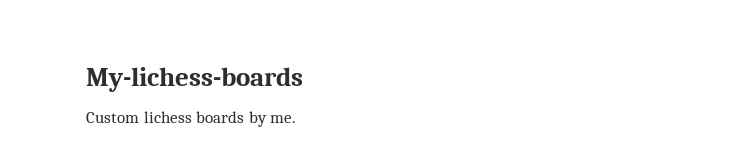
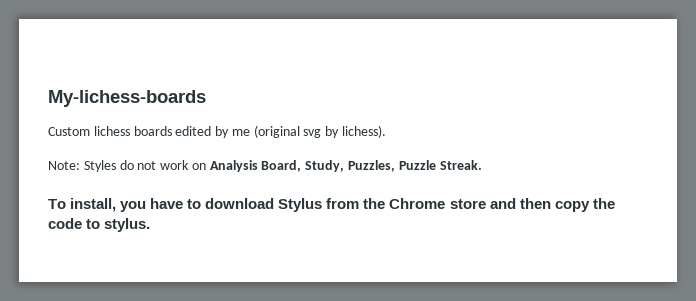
[248,111,297,127] by me. -> [175,125,387,138] [48,160,482,172] [48,198,615,212] [48,218,151,232] edited by me (original svg by lichess). // Note: Styles do not work on Analysis Board, Study, Puzzles, Puzzle Streak. // To install, you have to download Stylus from the Chrome store and then copy the code to stylus.

